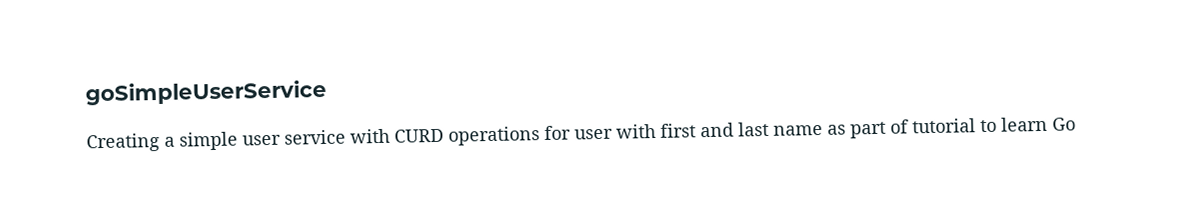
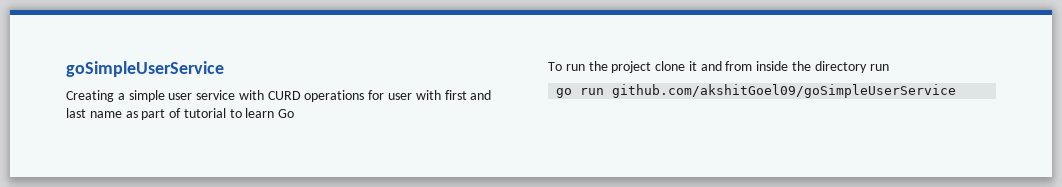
(1076, 124) none -> [548,61,889,73] [556,84,957,98] // To run the project clone it and from inside the directory run // go run github.com/akshitGoel09/goSimpleUserService

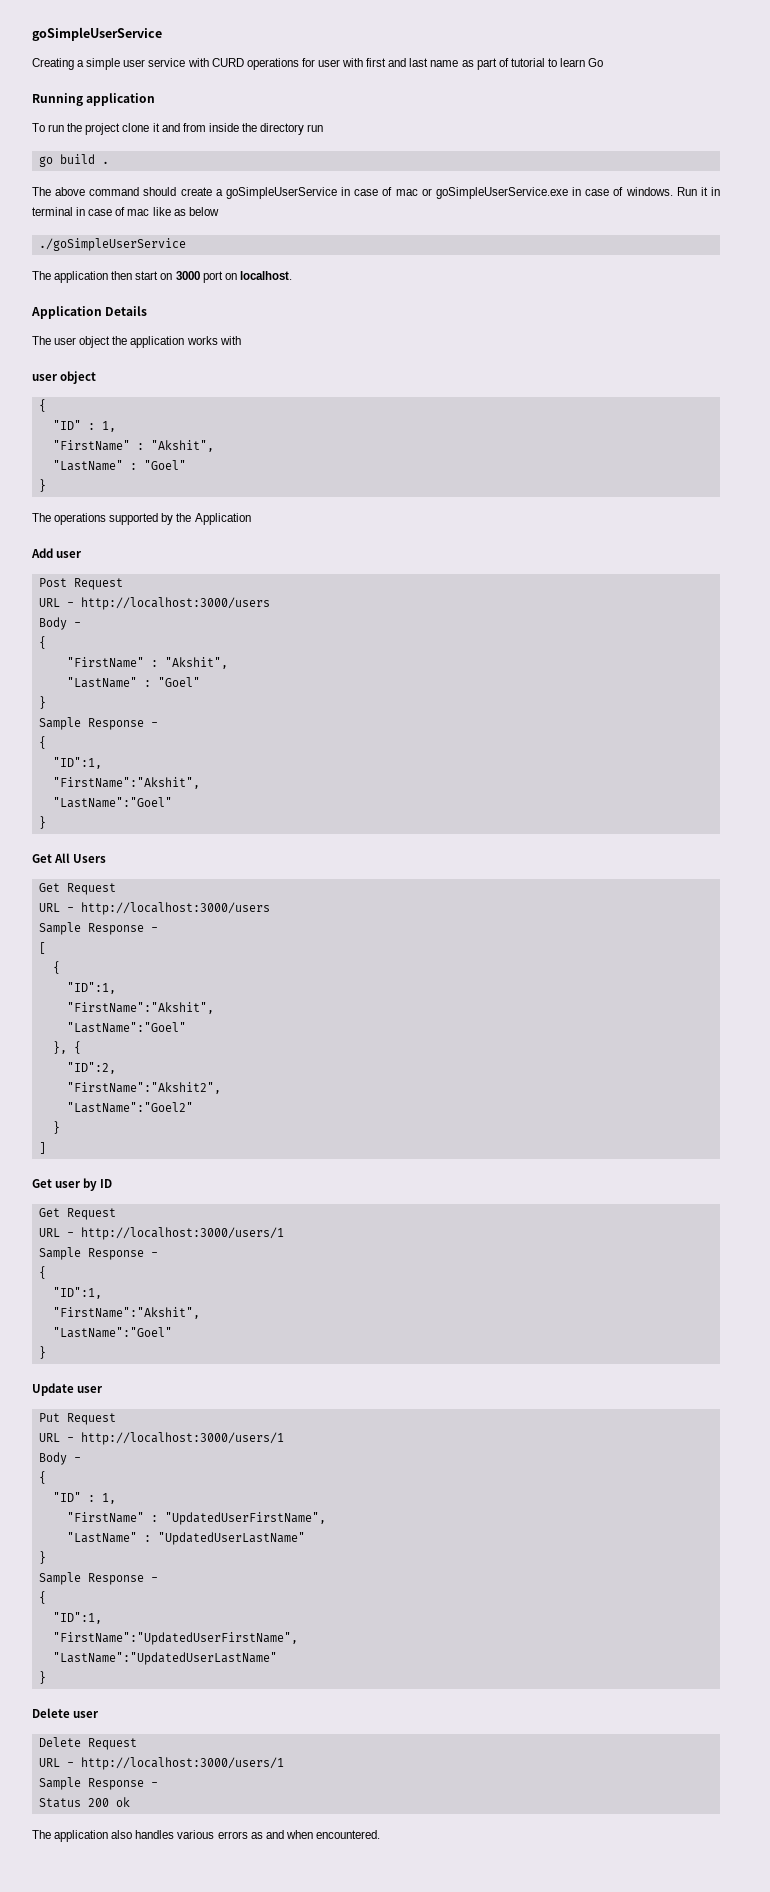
(295, 113) none -> [32,93,156,106] // Running application
[580,84,957,98] run github.com/akshitGoel09/goSimpleUserService -> [59,154,109,164] [32,187,720,199] [32,207,219,216] [38,238,186,251] [32,271,292,283] [31,306,148,319] [32,336,241,348] [32,371,97,384] [38,399,46,412] [52,420,116,432] [52,440,214,452] [52,460,186,471] [38,479,46,492] [32,513,251,525] [31,548,83,558] [38,578,123,590] [38,597,270,610] [38,617,81,630] [38,636,46,649] [66,657,228,669] [66,677,200,688] [38,696,46,709] [38,717,158,730] [38,736,46,749] [52,757,102,769] [52,777,200,789] [52,797,172,808] [38,816,46,829] [32,853,107,863] [38,883,116,895] [38,902,270,915] [38,922,158,935] [38,942,46,954] [52,961,60,974] [66,982,116,994] [66,1002,214,1014] [66,1022,186,1033] [52,1041,81,1054] [66,1062,116,1074] [66,1082,221,1094] [66,1102,193,1113] [52,1121,60,1134] [38,1142,46,1154] [32,1178,113,1191] [38,1208,116,1220] [38,1227,284,1240] [38,1247,158,1260] [38,1266,46,1279] [52,1287,102,1299] [52,1307,200,1319] [52,1327,172,1338] [38,1346,46,1359] [32,1383,104,1396] [38,1413,116,1425] [38,1432,284,1445] [38,1452,81,1465] [38,1471,46,1484] [52,1492,116,1504] [66,1512,326,1525] [66,1532,305,1545] [38,1551,46,1564] [38,1572,158,1585] [38,1591,46,1604] [52,1612,102,1624] [52,1632,298,1645] [52,1652,277,1665] [38,1671,46,1684] [32,1708,100,1718] [38,1737,137,1750] [38,1757,284,1770] [38,1777,158,1790] [38,1797,130,1808] [32,1830,380,1842] build . // The above command should create a goSimpleUserService in case of mac or goSimpleUserService.exe in case of windows. Run it in terminal in case of mac like as below // ./goSimpleUserService // The application then start on 3000 port on localhost. // Application Details // The user object the application works with // user object // { // "ID" : 1, // "FirstName" : "Akshit", // "LastName" : "Goel" // } // The operations supported by the Application // Add user // Post Request // URL - http://localhost:3000/users // Body - // { // "FirstName" : "Akshit", // "LastName" : "Goel" // } // Sample Response - // { // "ID":1, // "FirstName":"Akshit", // "LastName":"Goel" // } // Get All Users // Get Request // URL - http://localhost:3000/users // Sample Response - // [ // { // "ID":1, // "FirstName":"Akshit", // "LastName":"Goel" // }, { // "ID":2, // "FirstName":"Akshit2", // "LastName":"Goel2" // } // ] // Get user by ID // Get Request // URL - http://localhost:3000/users/1 // Sample Response - // { // "ID":1, // "FirstName":"Akshit", // "LastName":"Goel" // } // Update user // Put Request // URL - http://localhost:3000/users/1 // Body - // { // "ID" : 1, // "FirstName" : "UpdatedUserFirstName", // "LastName" : "UpdatedUserLastName" // } // Sample Response - // { // "ID":1, // "FirstName":"UpdatedUserFirstName", // "LastName":"UpdatedUserLastName" // } // Delete user // Delete Request // URL - http://localhost:3000/users/1 // Sample Response - // Status 200 ok // The application also handles various errors as and when encountered.

